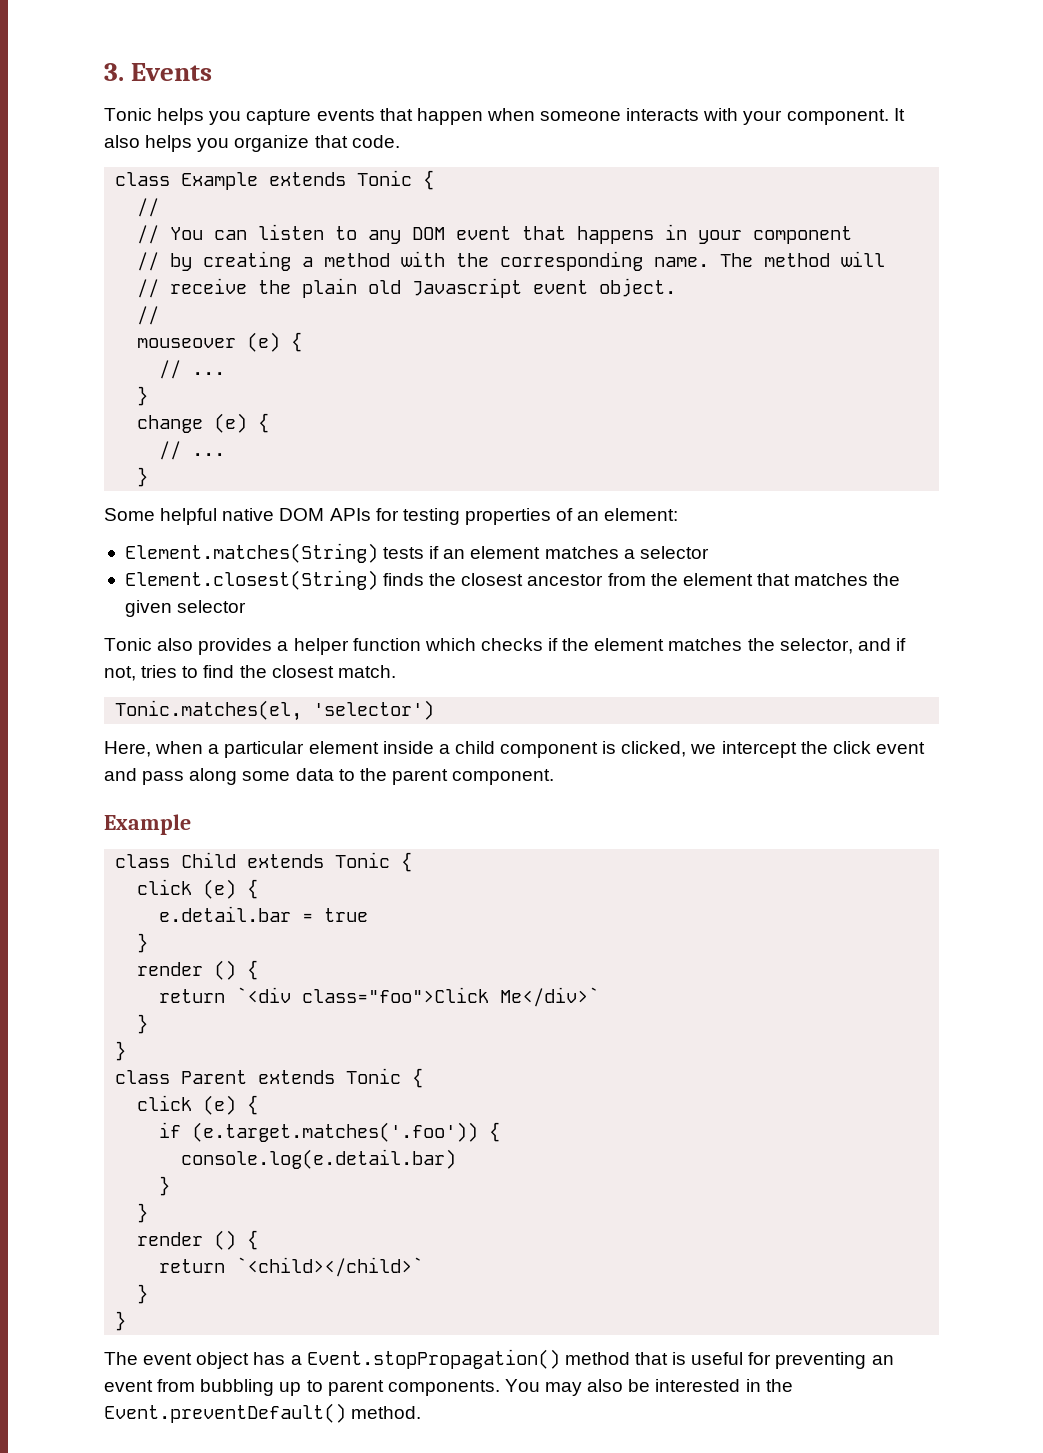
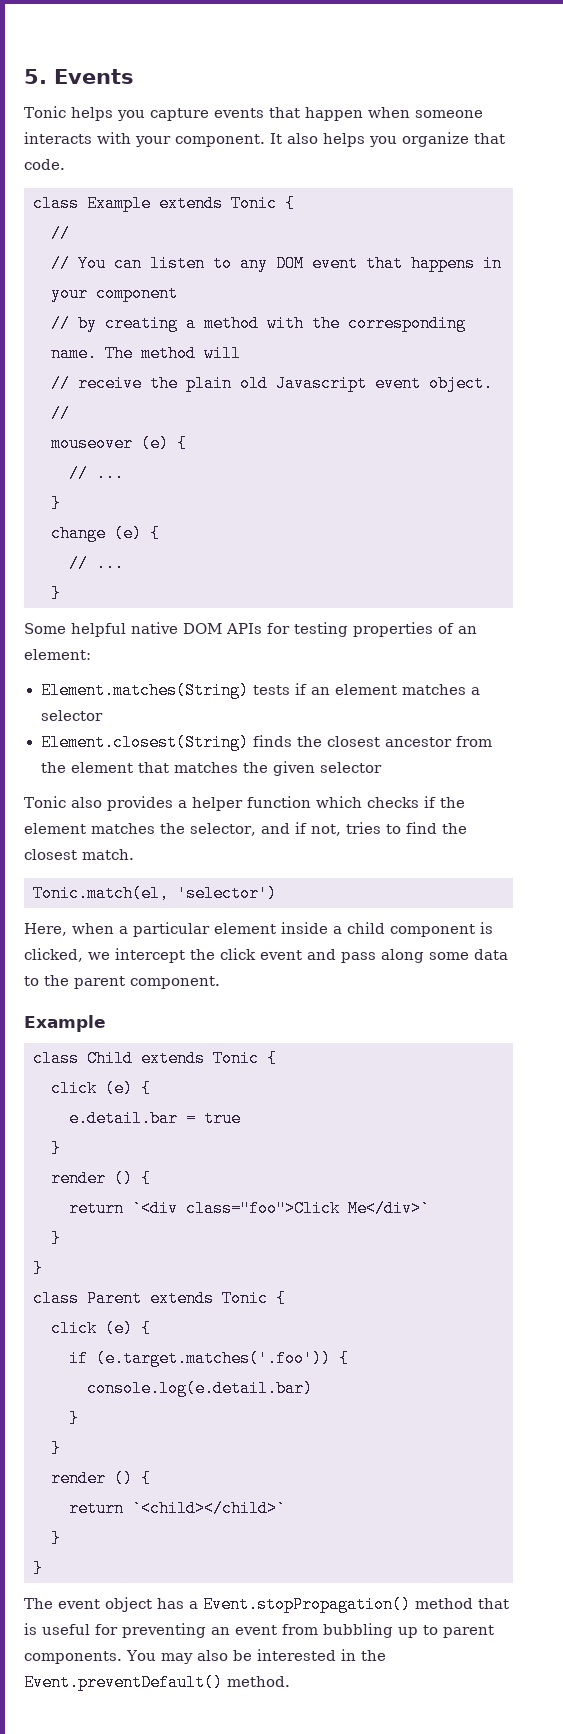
[104,63,124,81] 3. -> [24,69,47,84] 5.
[115,700,303,721] Tonic.matches(el, -> [33,885,169,902] Tonic.match(el,

